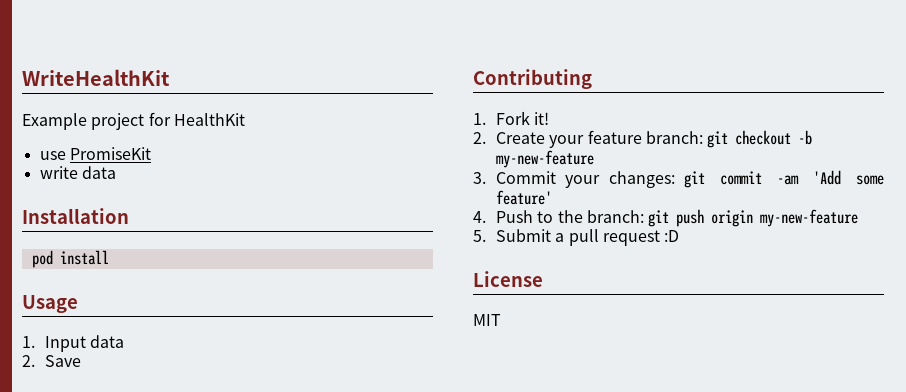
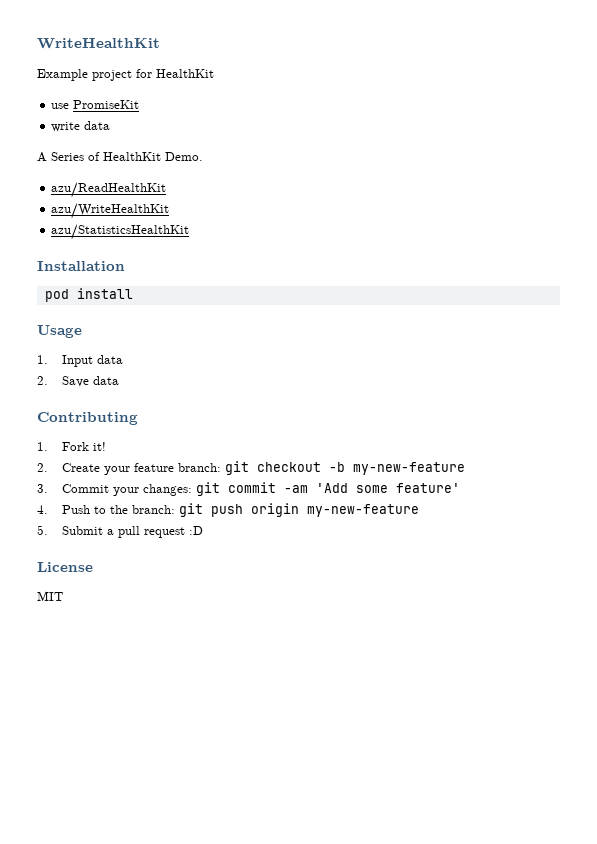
(116, 172) none -> [37,152,203,162] [51,182,167,198] [51,203,170,219] [51,224,190,240] // A Series of HealthKit Demo. // azu/ReadHealthKit // azu/WriteHealthKit // azu/StatisticsHealthKit
(81, 361) none -> [93,376,120,385] data

